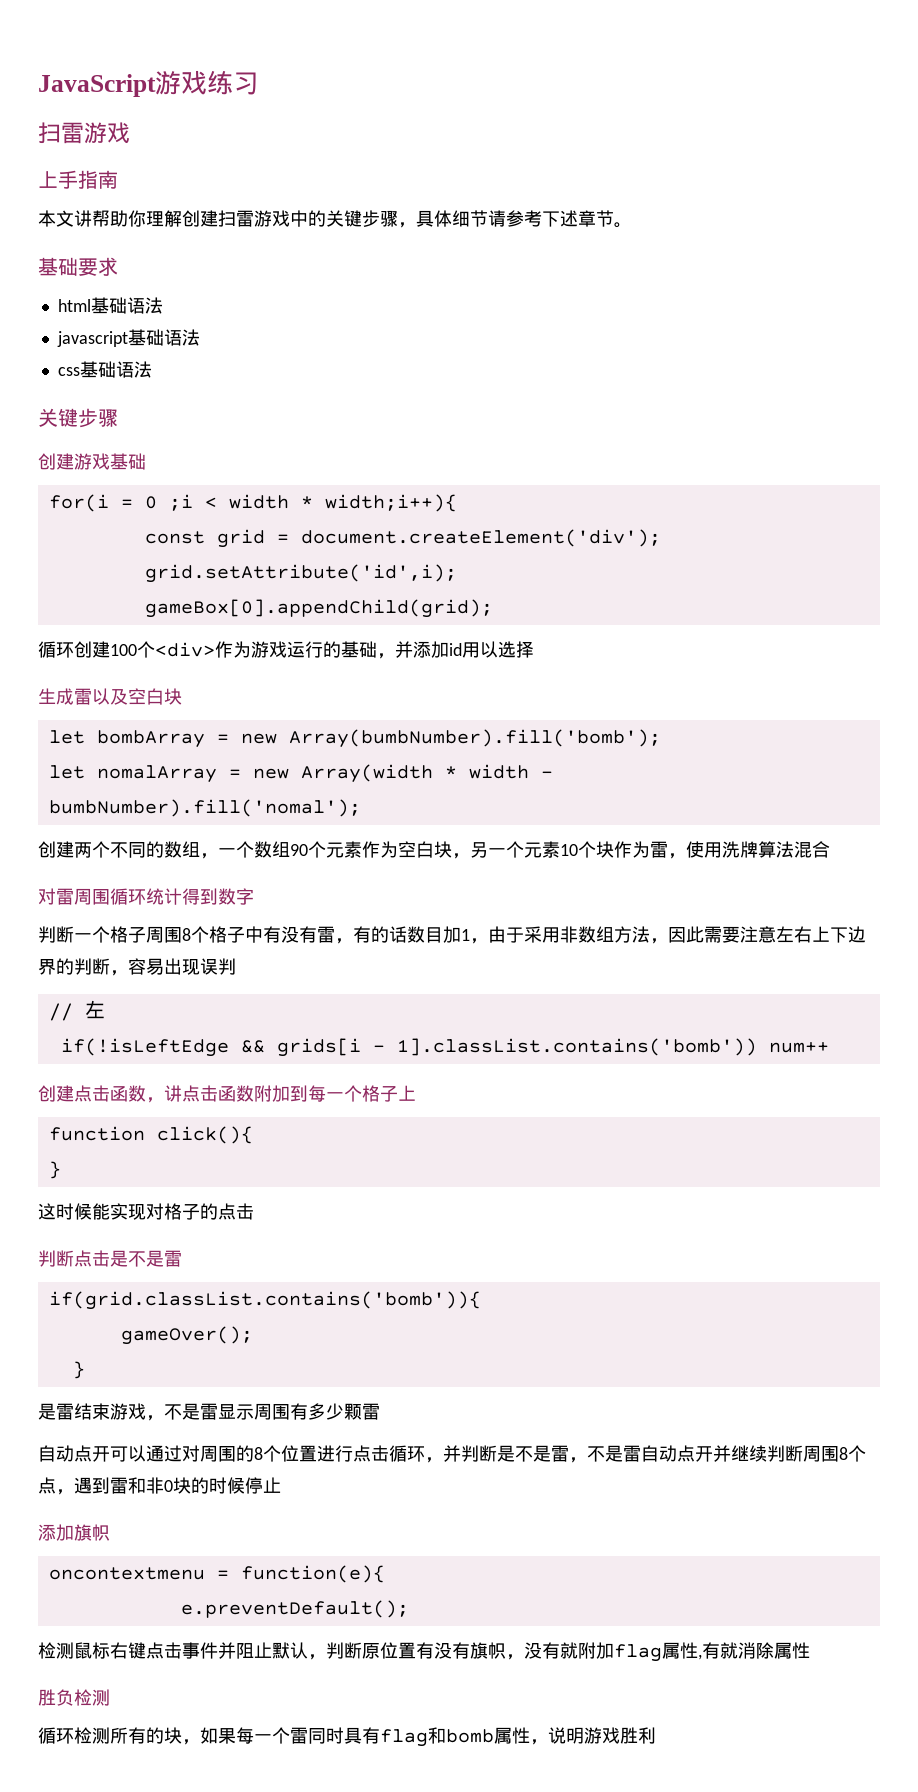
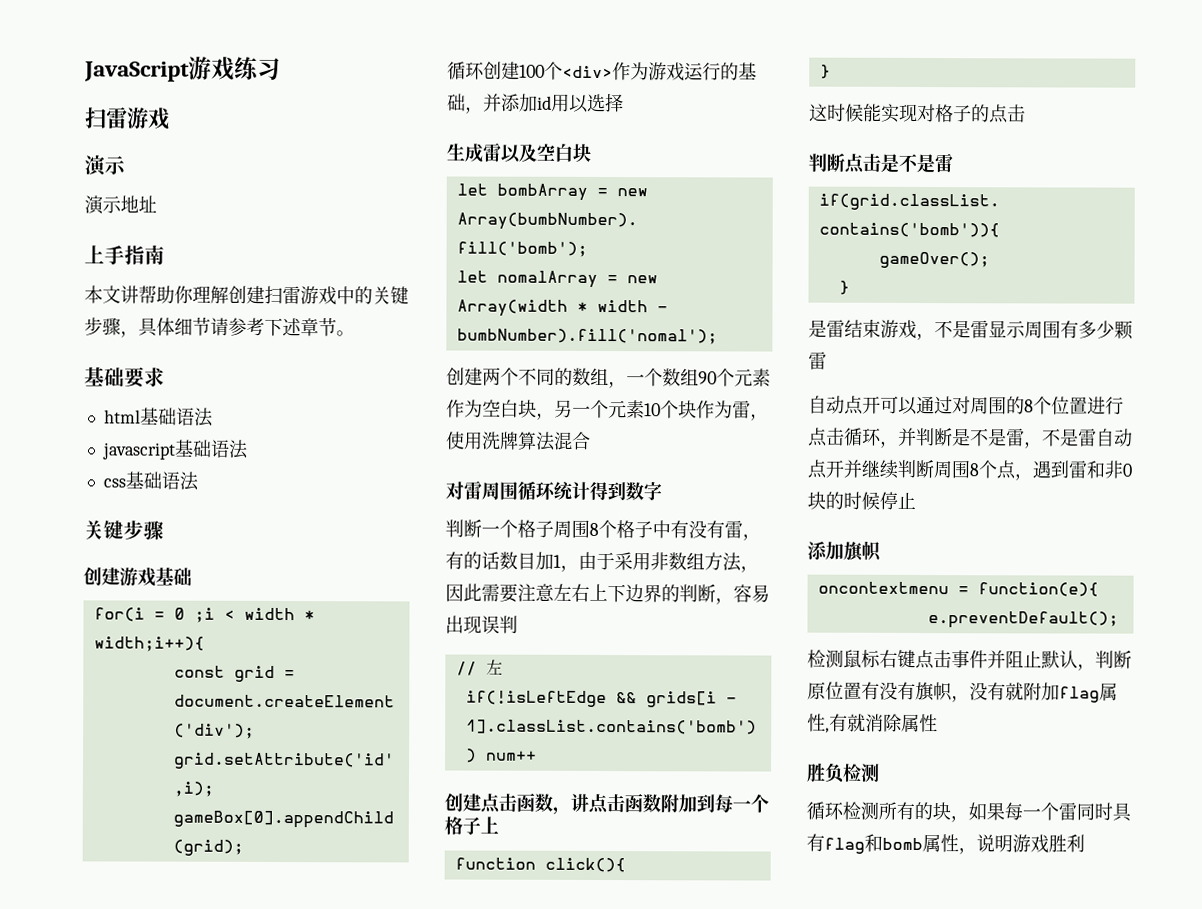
(130, 133) none -> [84,154,126,177] [84,195,157,215] // 演示 // 演示地址

